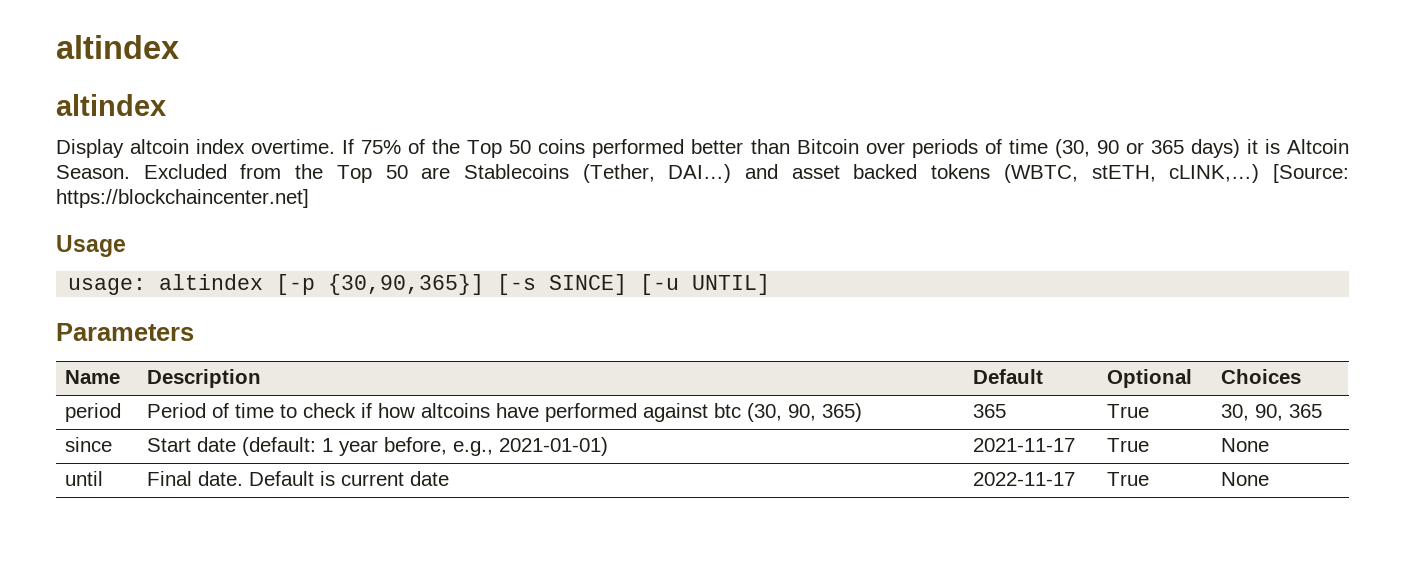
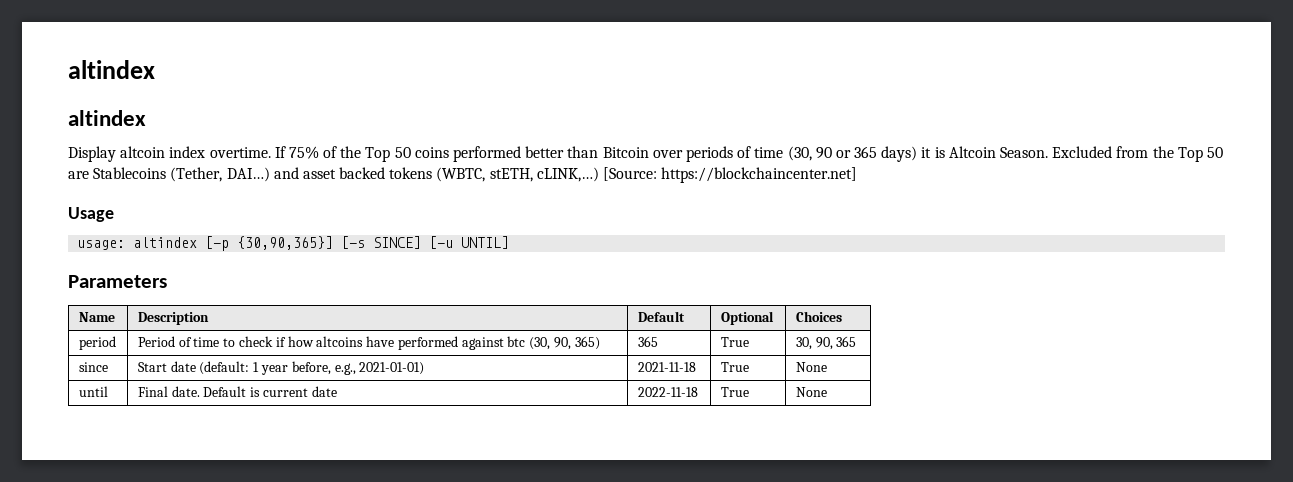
[973,438,1076,452] 2021-11-17 -> [637,362,696,372] 2021-11-18
[973,472,1076,486] 2022-11-17 -> [637,387,698,397] 2022-11-18

